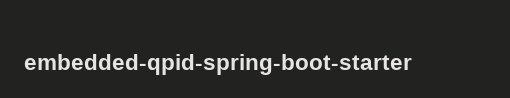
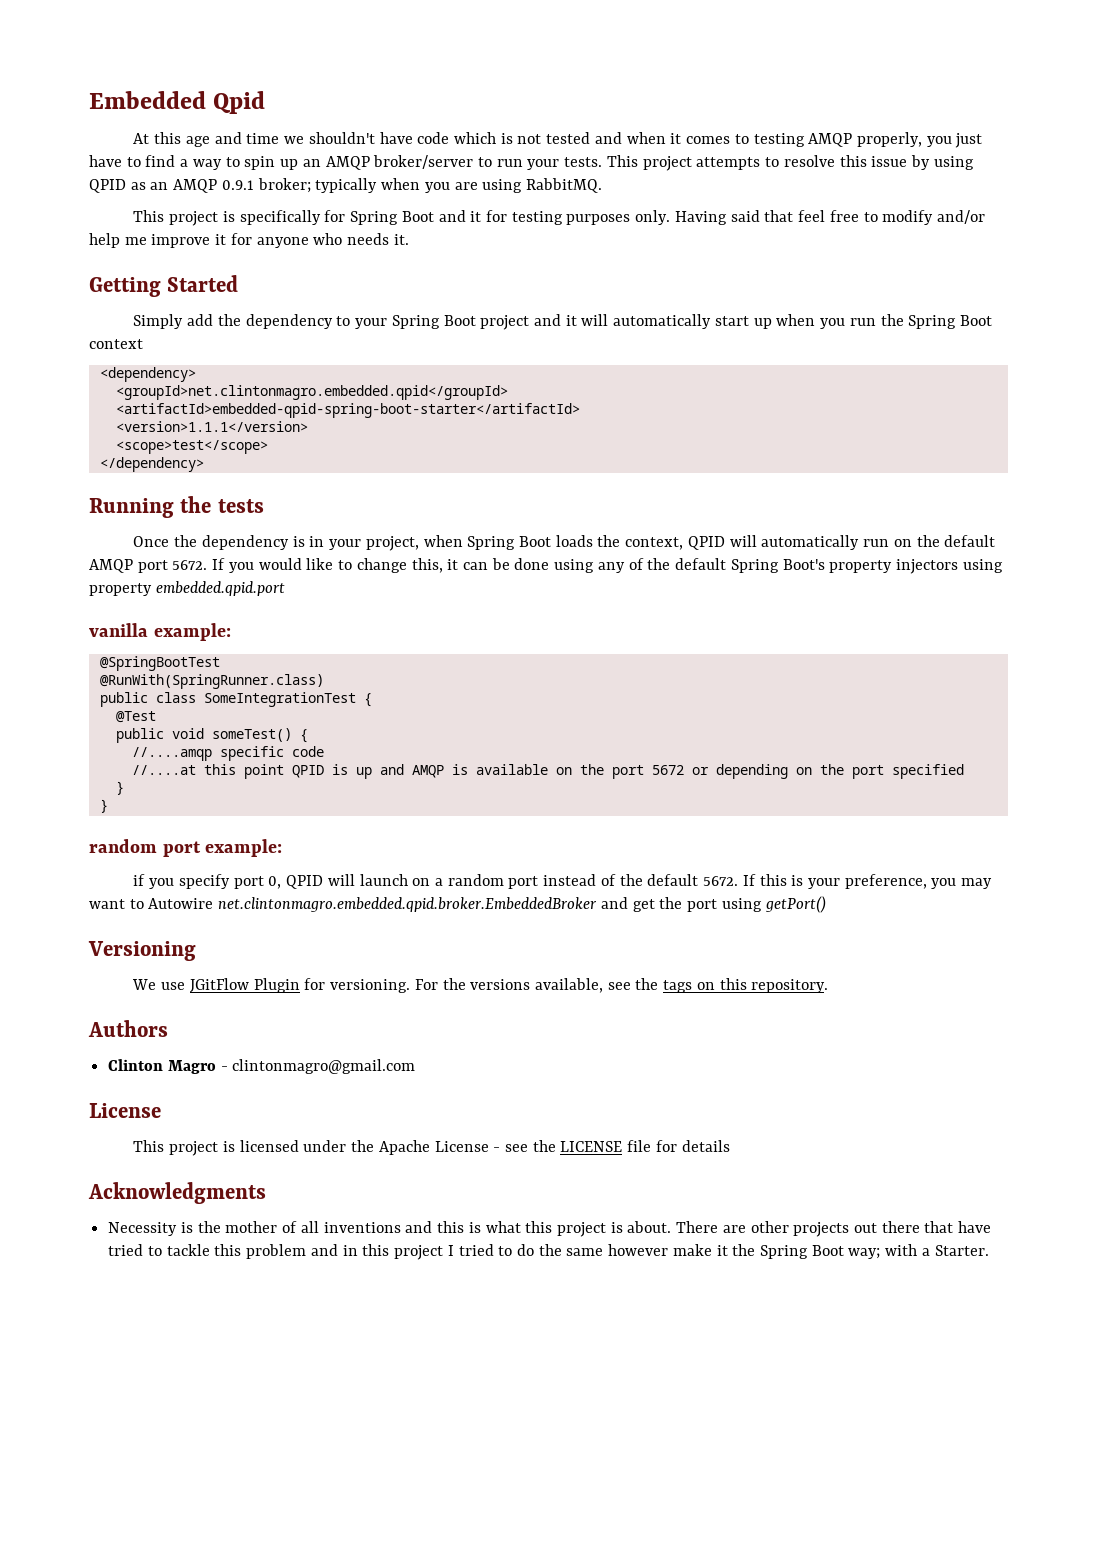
[24,54,412,75] embedded-qpid-spring-boot-starter -> [89,91,266,114] [133,132,983,148] [89,155,974,171] [89,178,602,193] [133,210,985,226] [89,233,409,248] [89,275,239,297] [133,314,992,330] [89,339,143,349] [99,367,196,382] [115,385,508,400] [115,403,580,418] [115,421,308,432] [115,440,268,454] [99,457,204,472] [89,496,264,518] [133,535,996,551] [89,558,1003,574] [89,581,285,596] [89,623,231,641] [99,656,220,671] [99,674,324,689] [99,692,372,707] [115,711,156,723] [115,728,308,743] [131,746,324,761] [131,764,964,779] [115,781,124,795] [99,799,108,813] [89,839,283,857] [133,874,993,889] [89,896,826,913] [88,941,196,961] [132,978,829,993] [88,1020,168,1037] [108,1059,416,1074] [89,1103,161,1118] [133,1140,730,1156] [88,1182,266,1204] [108,1221,992,1237] [108,1244,989,1260] Embedded Qpid // At this age and time we shouldn't have code which is not tested and when it comes to testing AMQP properly, you just have to find a way to spin up an AMQP broker/server to run your tests. This project attempts to resolve this issue by using QPID as an AMQP 0.9.1 broker; typically when you are using RabbitMQ. // This project is specifically for Spring Boot and it for testing purposes only. Having said that feel free to modify and/or help me improve it for anyone who needs it. // Getting Started // Simply add the dependency to your Spring Boot project and it will automatically start up when you run the Spring Boot context // <dependency> // <groupId>net.clintonmagro.embedded.qpid</groupId> // <artifactId>embedded-qpid-spring-boot-starter</artifactId> // <version>1.1.1</version> // <scope>test</scope> // </dependency> // Running the tests // Once the dependency is in your project, when Spring Boot loads the context, QPID will automatically run on the default AMQP port 5672. If you would like to change this, it can be done using any of the default Spring Boot's property injectors using property embedded.qpid.port // vanilla example: // @SpringBootTest // @RunWith(SpringRunner.class) // public class SomeIntegrationTest { // @Test // public void someTest() { // //....amqp specific code // //....at this point QPID is up and AMQP is available on the port 5672 or depending on the port specified // } // } // random port example: // if you specify port 0, QPID will launch on a random port instead of the default 5672. If this is your preference, you may want to Autowire net.clintonmagro.embedded.qpid.broker.EmbeddedBroker and get the port using getPort() // Versioning // We use JGitFlow Plugin for versioning. For the versions available, see the tags on this repository. // Authors // Clinton Magro - clintonmagro@gmail.com // License // This project is licensed under the Apache License - see the LICENSE file for details // Acknowledgments // Necessity is the mother of all inventions and this is what this project is about. There are other projects out there that have tried to tackle this problem and in this project I tried to do the same however make it the Spring Boot way; with a Starter.

